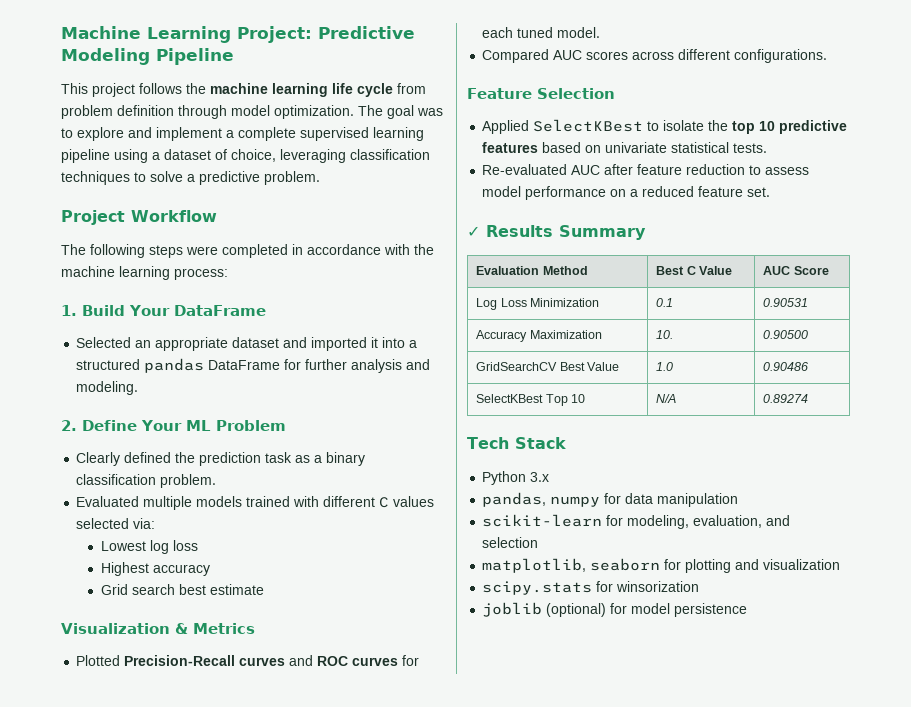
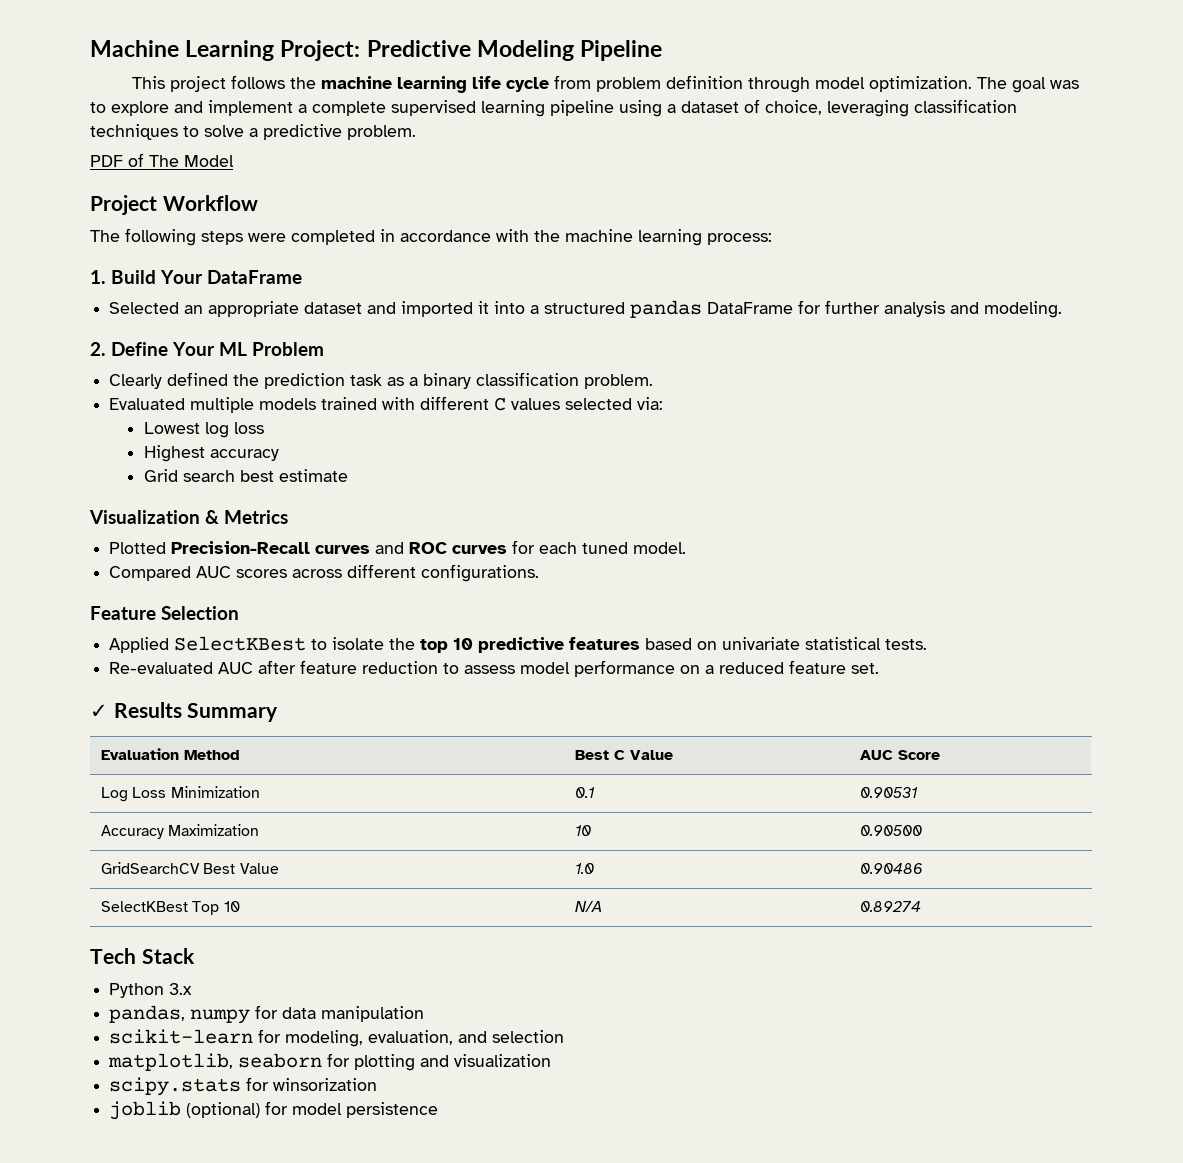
(320, 178) none -> [90,153,234,167] // PDF of The Model
[656,330,674,339] 10. -> [575,825,592,836] 10

